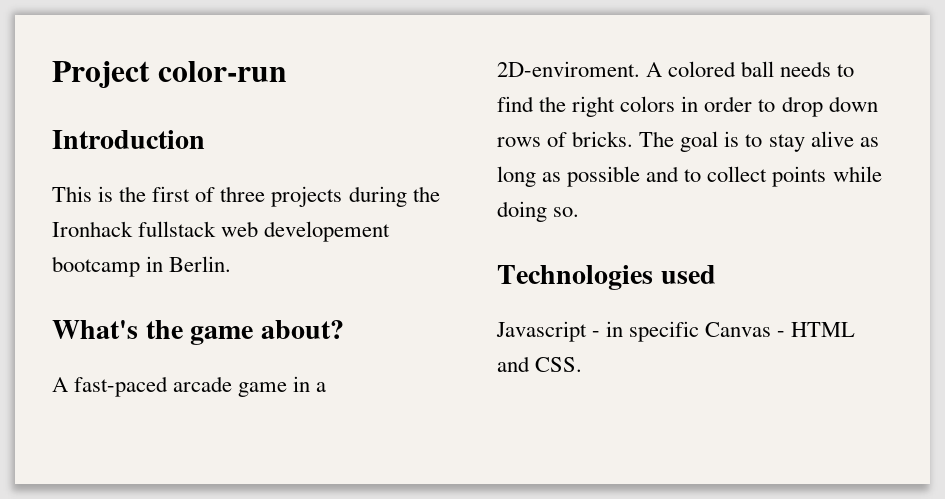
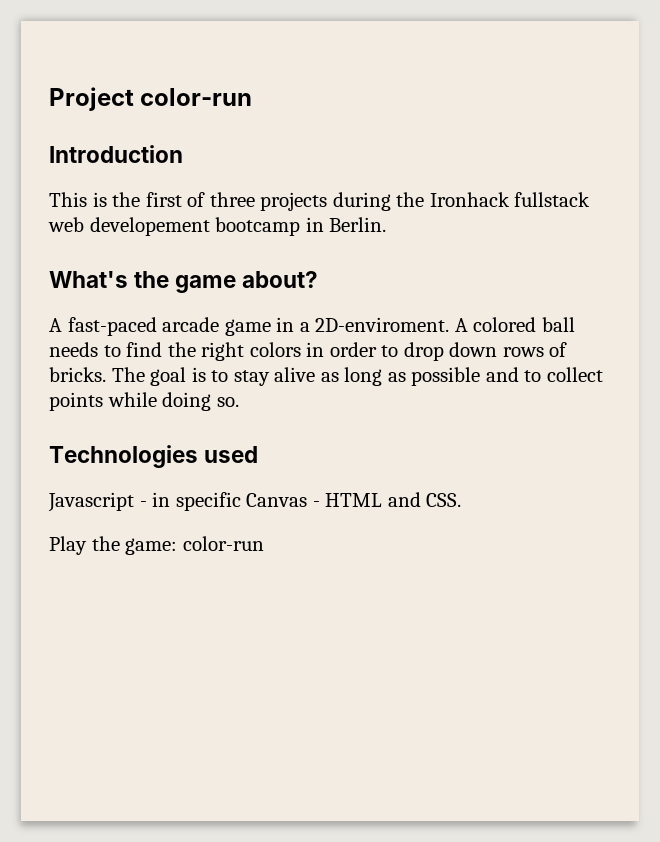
(583, 364) none -> [49,536,264,555] // Play the game: color-run

